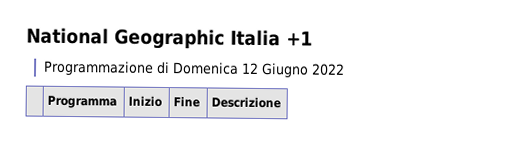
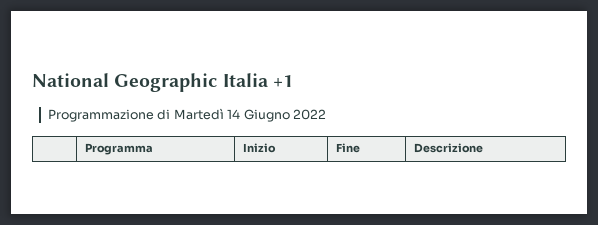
[171,62,259,75] Domenica 12 -> [173,108,241,120] Martedì 14

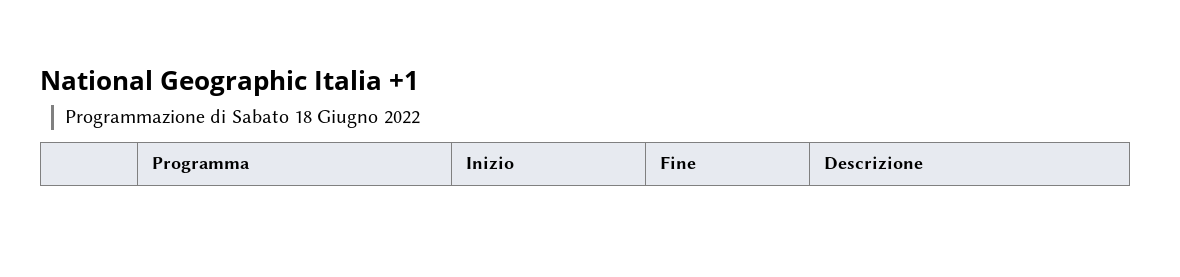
[173,108,241,120] Martedì 14 -> [231,109,312,123] Sabato 18

